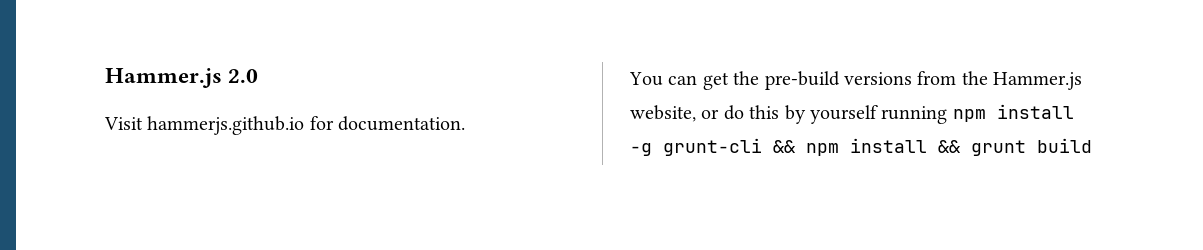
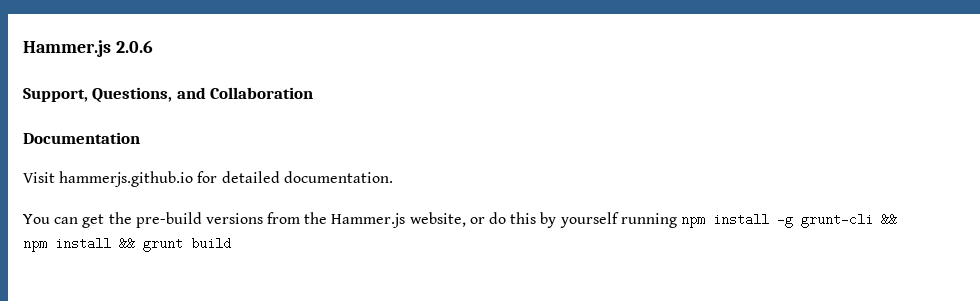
[105,68,259,88] Hammer.js 2.0 -> [23,40,153,57] [23,87,314,103] [23,132,140,144] Hammer.js 2.0.6 // Support, Questions, and Collaboration // Documentation
(334, 123) none -> [221,171,280,183] detailed

